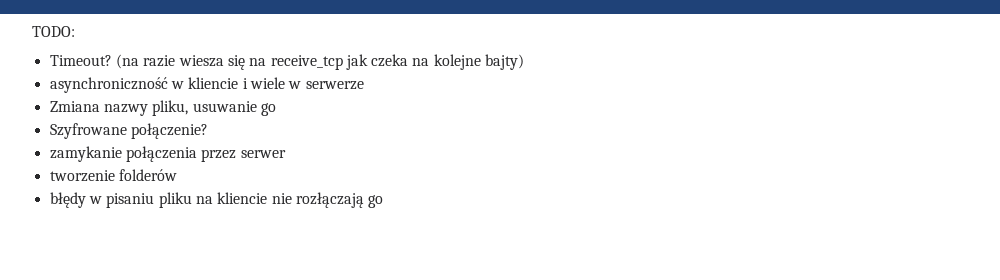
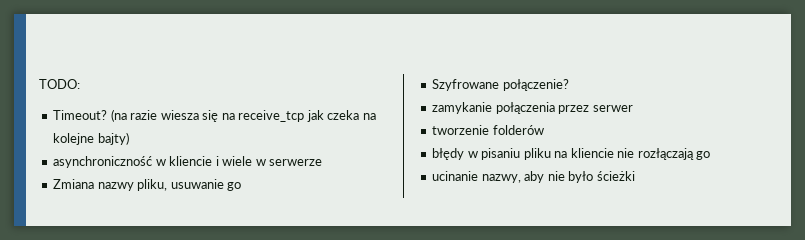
(384, 201) none -> [432,171,635,183] // ucinanie nazwy, aby nie było ścieżki

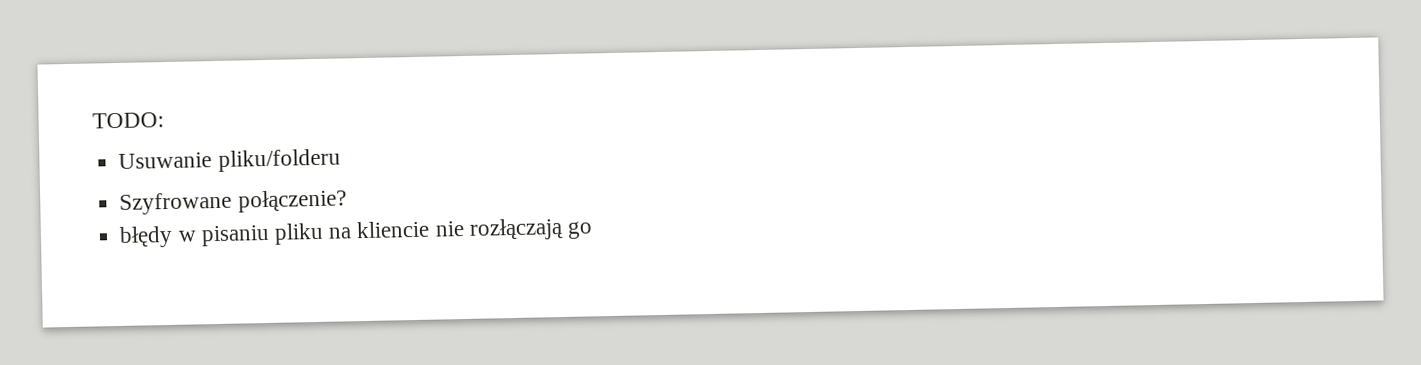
[53,109,376,122] [53,132,129,145] [53,156,323,168] [53,179,242,191] [432,79,569,91] [432,102,633,114] [432,125,544,135] Timeout? (na razie wiesza się na receive_tcp jak czeka na kolejne bajty) // asynchroniczność w kliencie i wiele w serwerze // Zmiana nazwy pliku, usuwanie go // Szyfrowane połączenie? // zamykanie połączenia przez serwer // tworzenie folderów -> [118,148,341,172] [119,189,347,215] Usuwanie pliku/folderu // Szyfrowane połączenie?
[432,171,635,183] // ucinanie nazwy, aby nie było ścieżki -> (593, 230) none

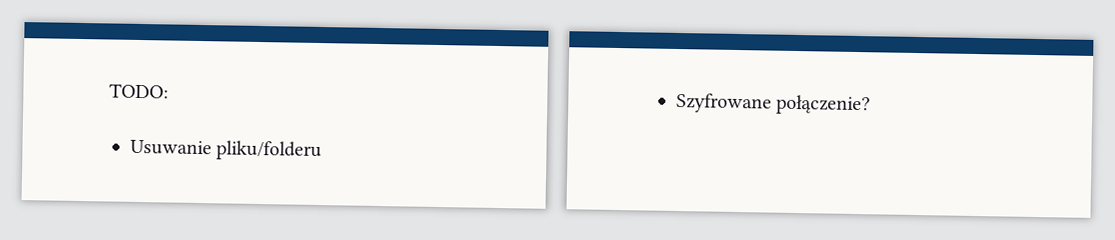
[119,217,593,248] // błędy w pisaniu pliku na kliencie nie rozłączają go -> (872, 105) none

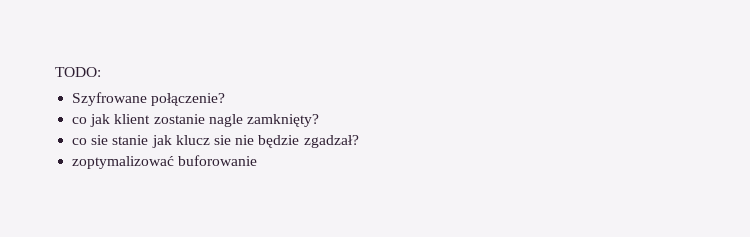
[130,139,323,162] // Usuwanie pliku/folderu -> (101, 72) none
(872, 105) none -> [72,114,319,127] [72,135,359,148] [72,155,258,169] // co jak klient zostanie nagle zamknięty? // co sie stanie jak klucz sie nie będzie zgadzał? // zoptymalizować buforowanie

